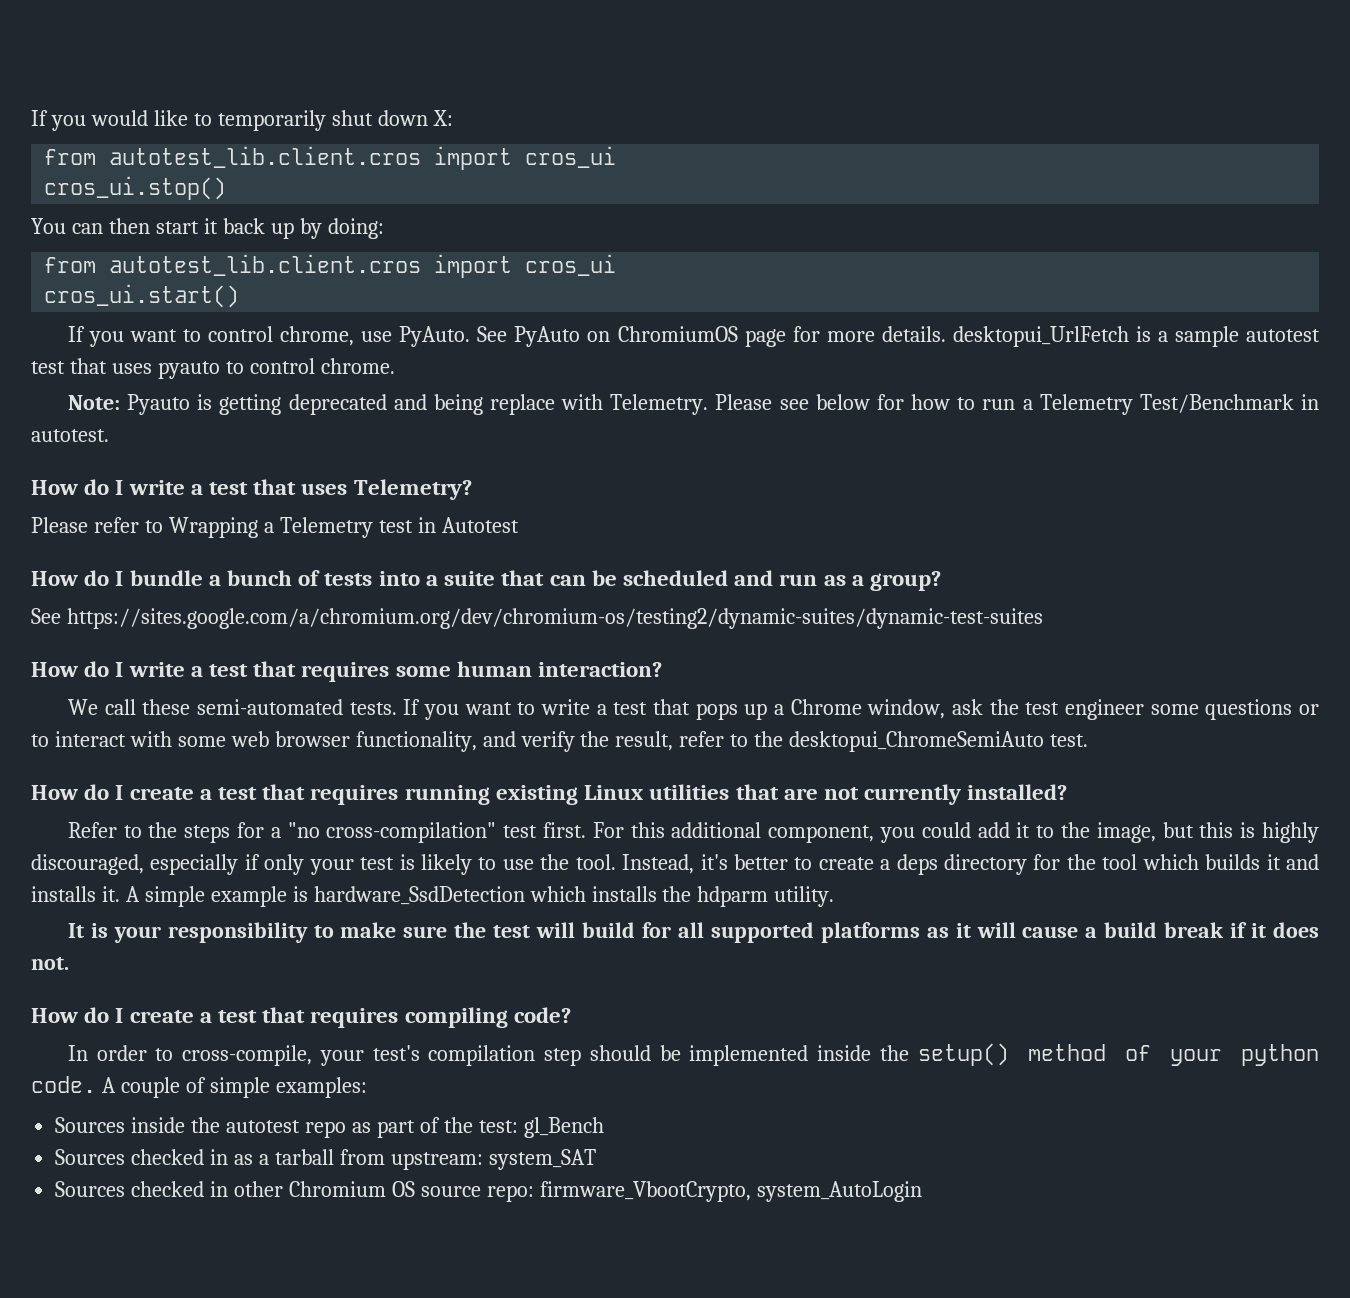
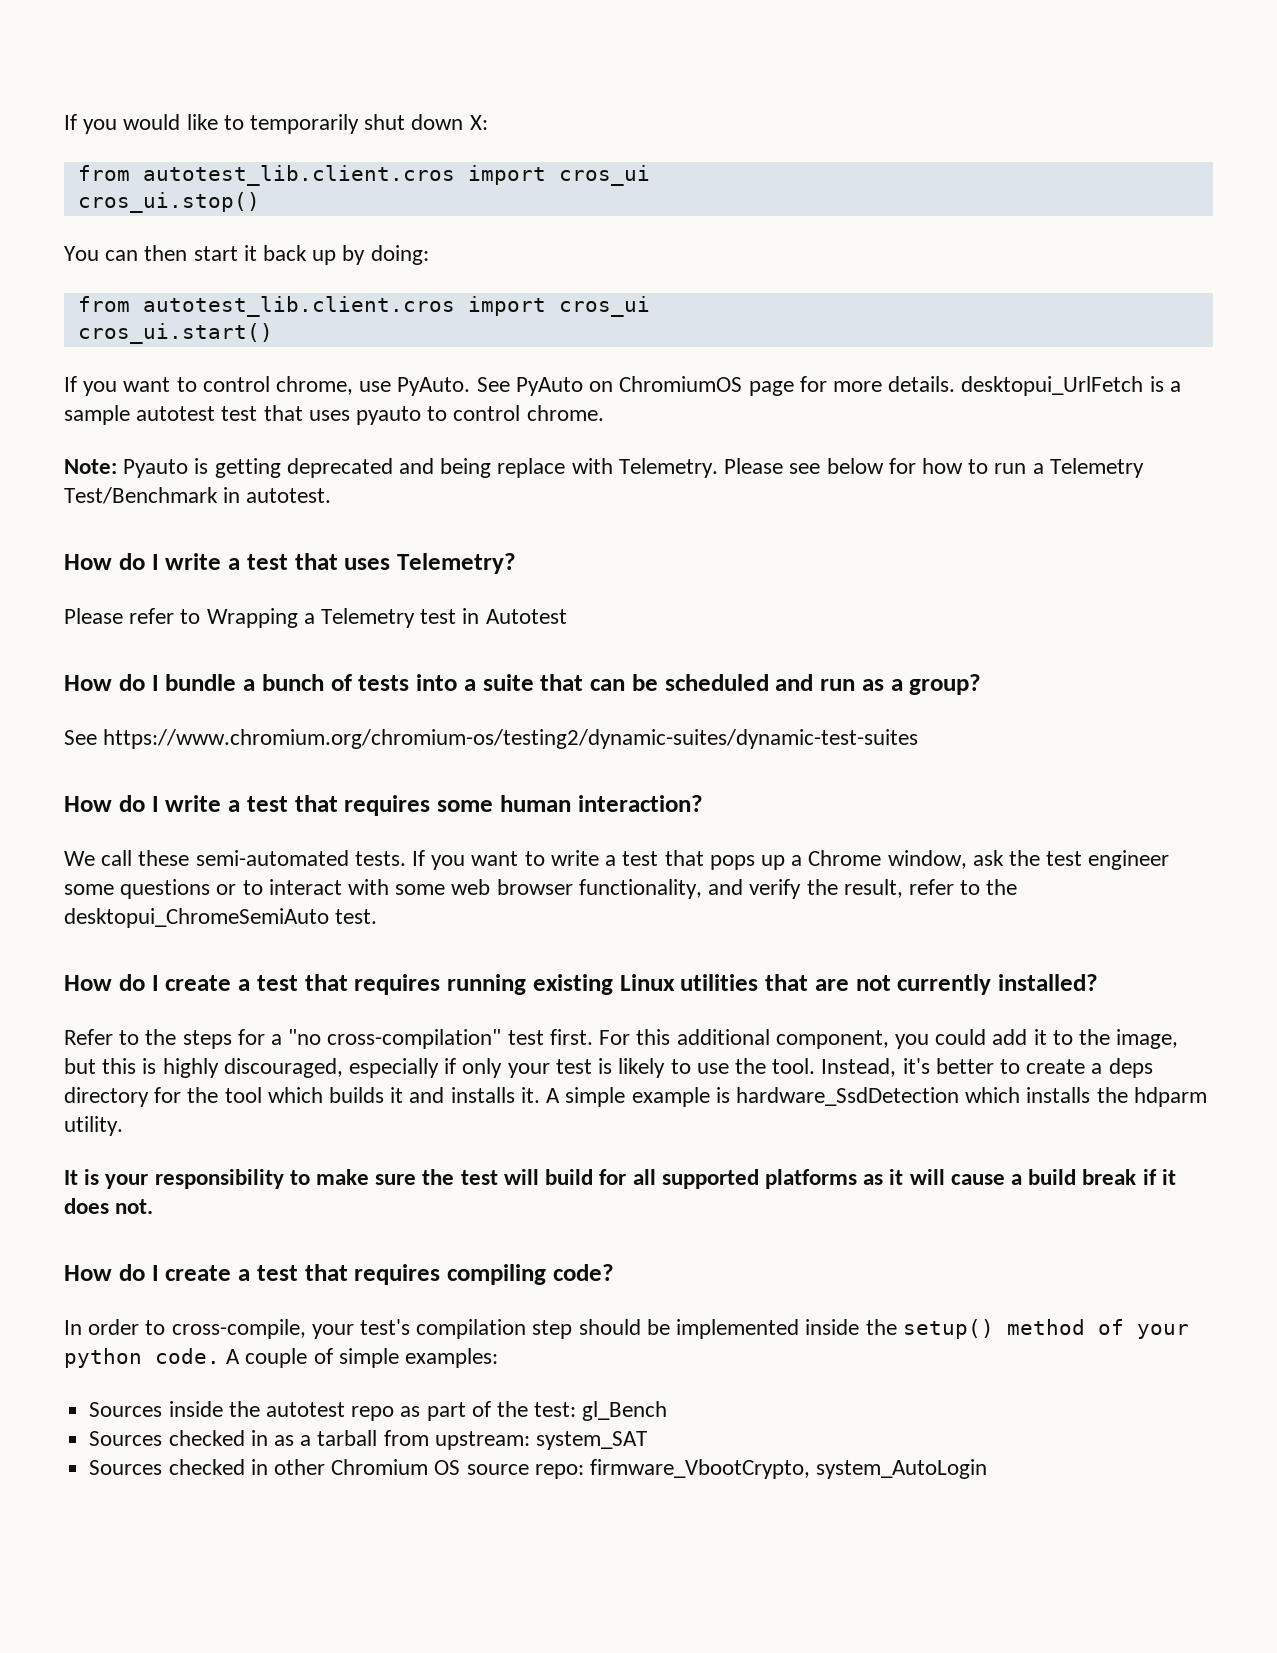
[66,608,1043,629] https://sites.google.com/a/chromium.org/dev/chromium-os/testing2/dynamic-suites/dynamic-test-suites -> [103,729,919,749] https://www.chromium.org/chromium-os/testing2/dynamic-suites/dynamic-test-suites

